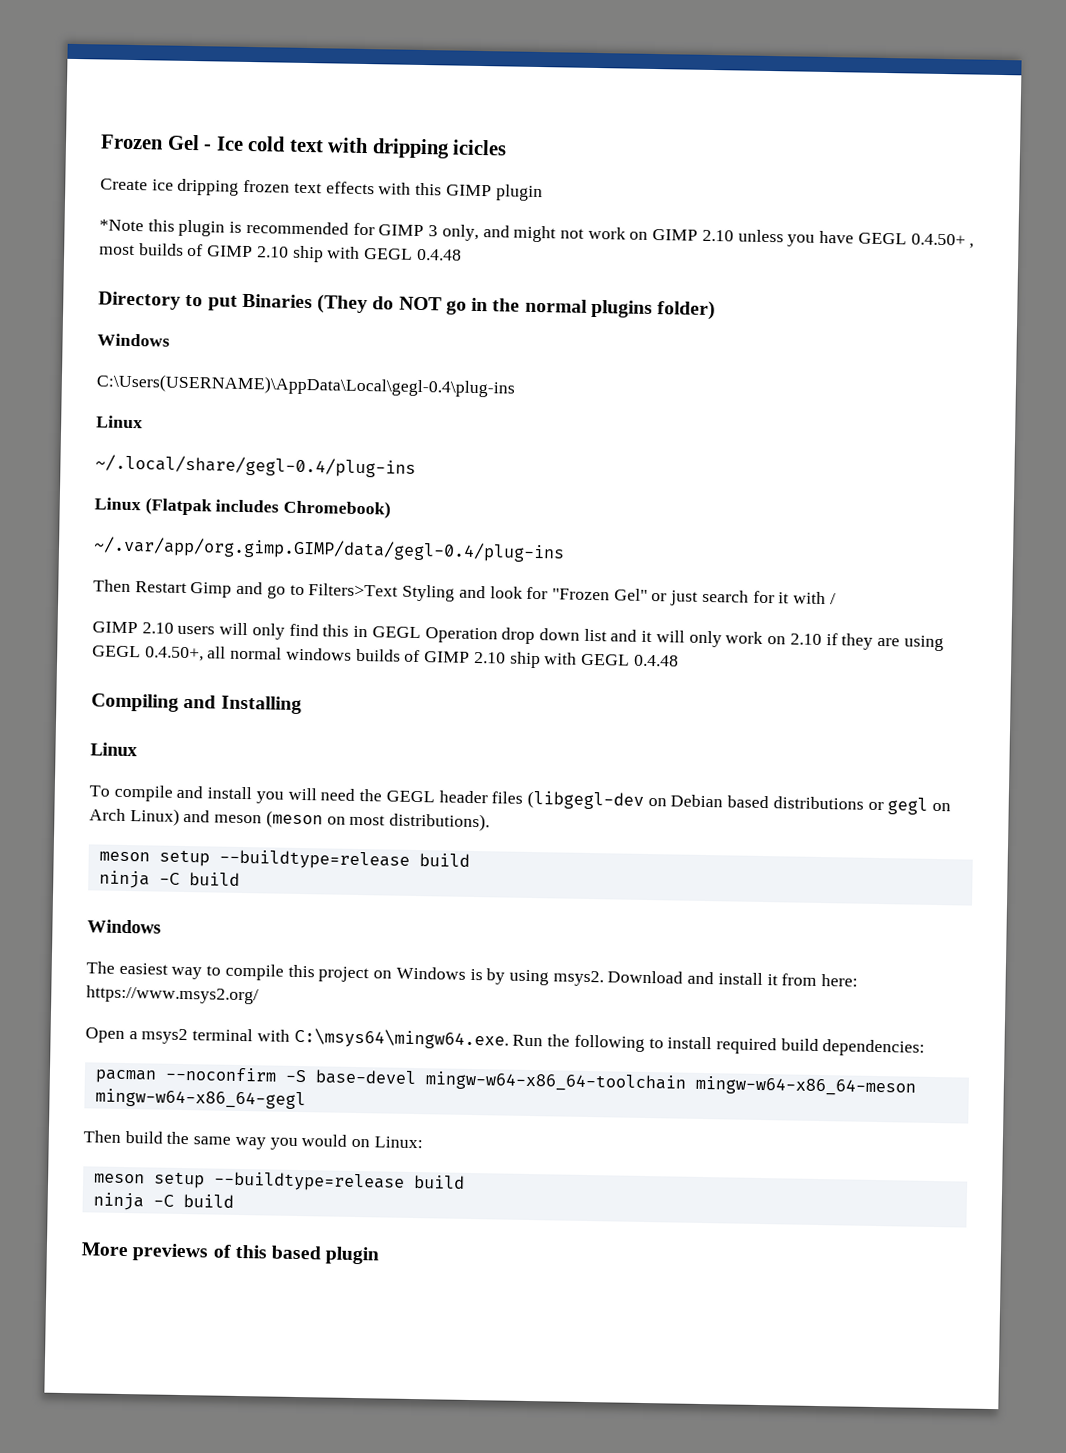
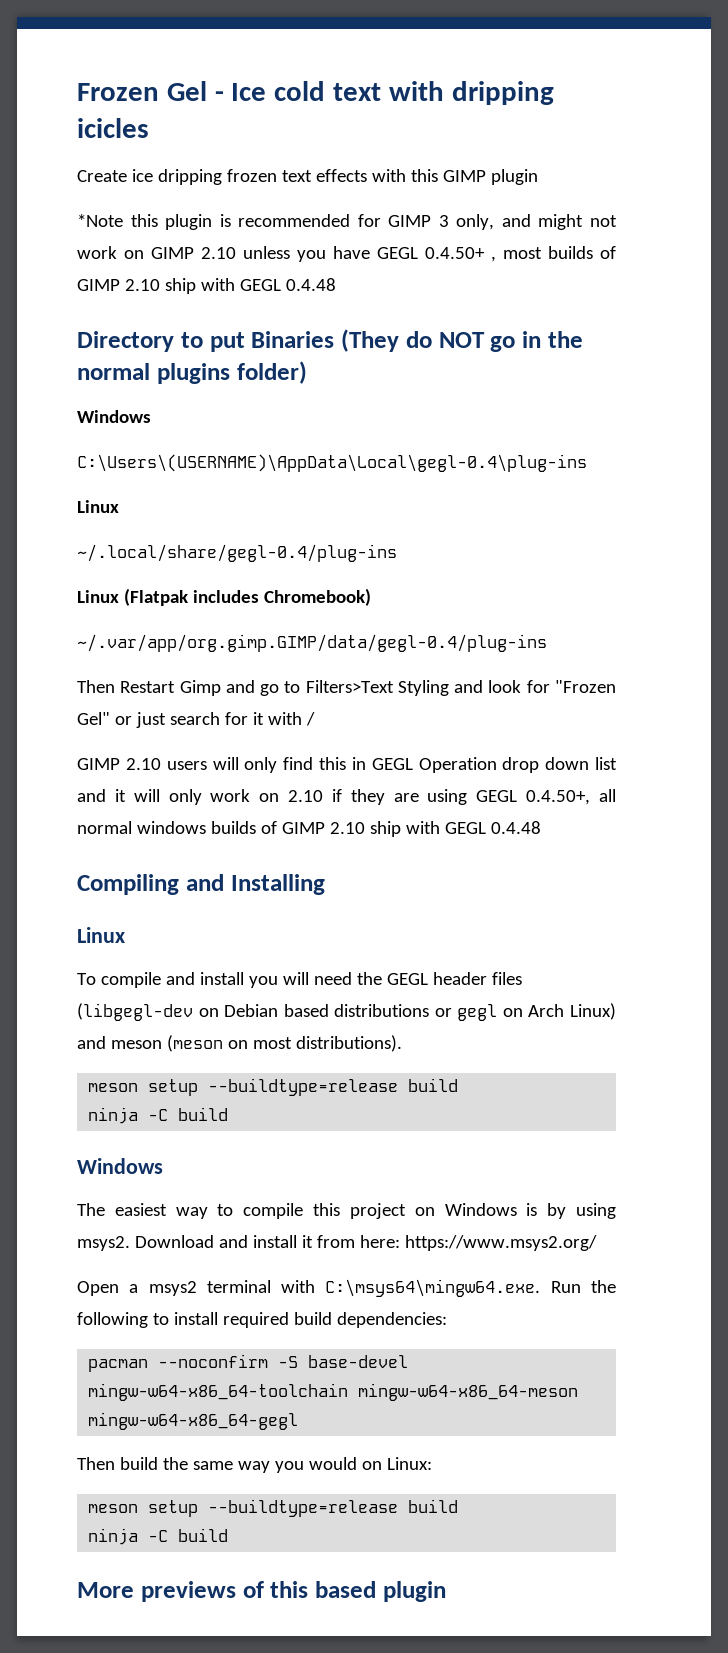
[96,373,515,398] C:\Users(USERNAME)\AppData\Local\gegl-0.4\plug-ins -> [77,454,587,472] C:\Users\(USERNAME)\AppData\Local\gegl-0.4\plug-ins

